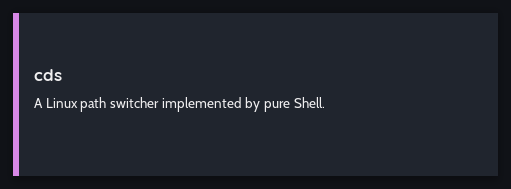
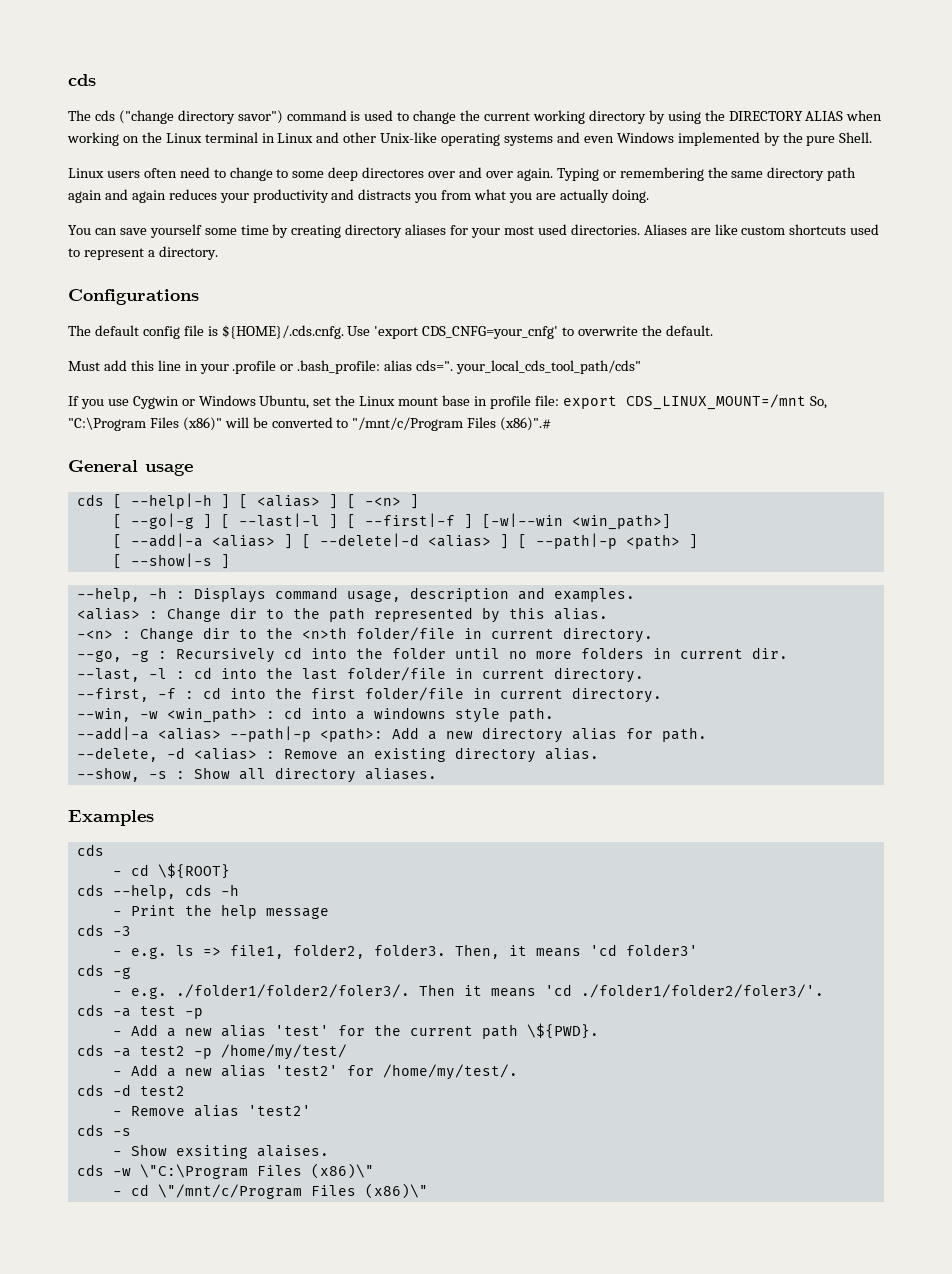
[34,69,62,81] [34,97,159,112] cds // A Linux path switcher -> [68,74,96,86] [68,110,883,124] [67,132,674,146] cds // The cds ("change directory savor") command is used to change the current working directory by using the DIRECTORY ALIAS when working on the Linux terminal in Linux and other Unix-like operating systems and even Windows
(261, 104) none -> [782,132,803,143] the
(325, 102) none -> [68,167,857,181] [68,189,649,203] [68,224,880,238] [68,246,218,260] [68,289,199,305] [68,325,713,339] [68,360,642,374] [68,394,827,410] [68,417,552,431] [68,460,193,476] [76,493,419,509] [112,513,671,530] [112,533,698,549] [112,553,230,569] [76,587,635,603] [76,607,608,623] [76,627,653,643] [76,647,788,663] [76,667,644,683] [76,687,662,703] [76,707,554,723] [76,726,707,743] [76,747,599,763] [76,767,437,783] [68,810,154,826] [76,844,104,856] [112,863,230,879] [76,884,239,899] [112,904,329,919] [76,924,131,936] [112,944,698,959] [76,964,131,979] [112,984,824,999] [76,1004,203,1019] [112,1023,599,1039] [76,1044,347,1060] [112,1064,518,1080] [76,1084,185,1096] [112,1105,311,1117] [76,1124,131,1136] [112,1144,329,1159] [76,1163,374,1179] [112,1183,428,1199] // Linux users often need to change to some deep directores over and over again. Typing or remembering the same directory path again and again reduces your productivity and distracts you from what you are actually doing. // You can save yourself some time by creating directory aliases for your most used directories. Aliases are like custom shortcuts used to represent a directory. // Configurations // The default config file is ${HOME}/.cds.cnfg. Use 'export CDS_CNFG=your_cnfg' to overwrite the default. // Must add this line in your .profile or .bash_profile: alias cds=". your_local_cds_tool_path/cds" // If you use Cygwin or Windows Ubuntu, set the Linux mount base in profile file: export CDS_LINUX_MOUNT=/mnt So, "C:\Program Files (x86)" will be converted to "/mnt/c/Program Files (x86)".# // General usage // cds [ --help|-h ] [ <alias> ] [ -<n> ] // [ --go|-g ] [ --last|-l ] [ --first|-f ] [-w|--win <win_path>] // [ --add|-a <alias> ] [ --delete|-d <alias> ] [ --path|-p <path> ] // [ --show|-s ] // --help, -h : Displays command usage, description and examples. // <alias> : Change dir to the path represented by this alias. // -<n> : Change dir to the <n>th folder/file in current directory. // --go, -g : Recursively cd into the folder until no more folders in current dir. // --last, -l : cd into the last folder/file in current directory. // --first, -f : cd into the first folder/file in current directory. // --win, -w <win_path> : cd into a windowns style path. // --add|-a <alias> --path|-p <path>: Add a new directory alias for path. // --delete, -d <alias> : Remove an existing directory alias. // --show, -s : Show all directory aliases. // Examples // cds // - cd \${ROOT} // cds --help, cds -h // - Print the help message // cds -3 // - e.g. ls => file1, folder2, folder3. Then, it means 'cd folder3' // cds -g // - e.g. ./folder1/folder2/foler3/. Then it means 'cd ./folder1/folder2/foler3/'. // cds -a test -p // - Add a new alias 'test' for the current path \${PWD}. // cds -a test2 -p /home/my/test/ // - Add a new alias 'test2' for /home/my/test/. // cds -d test2 // - Remove alias 'test2' // cds -s // - Show exsiting alaises. // cds -w \"C:\Program Files (x86)\" // - cd \"/mnt/c/Program Files (x86)\"

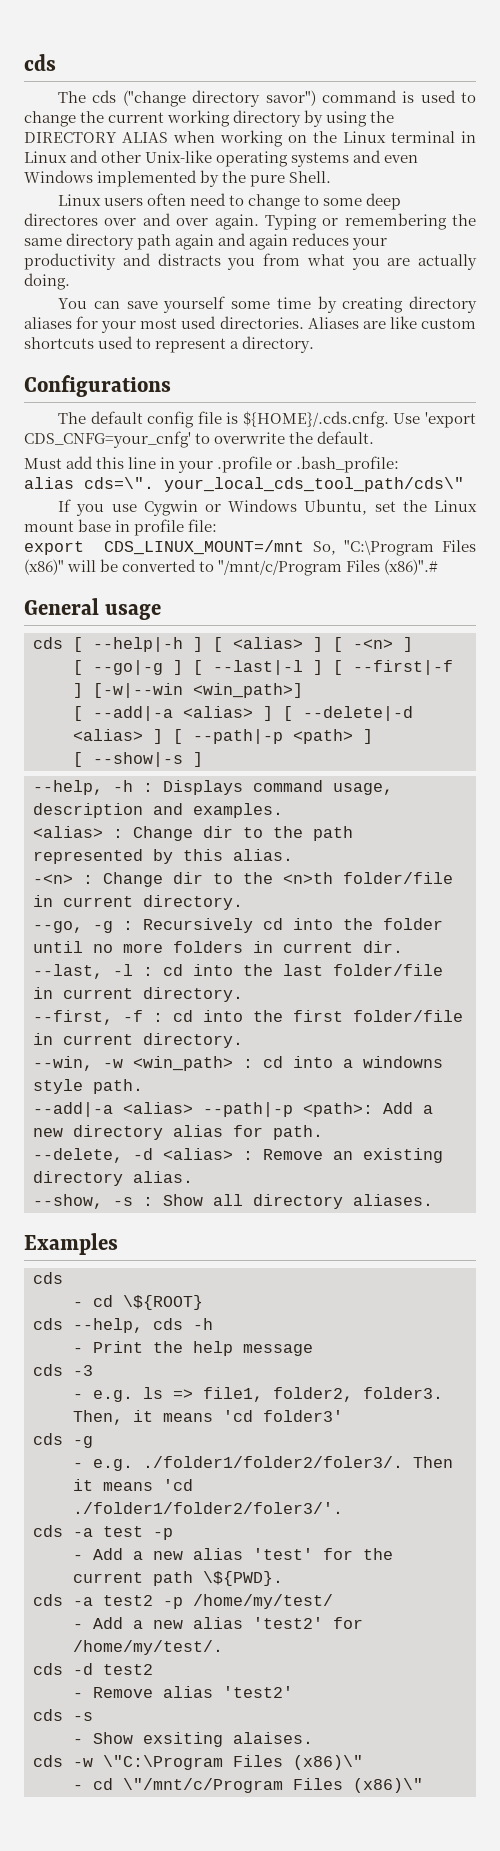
[384,360,642,374] alias cds=". your_local_cds_tool_path/cds" -> [24,477,464,492] // alias cds=\". your_local_cds_tool_path/cds\"
(559, 400) none -> (218, 525) //

